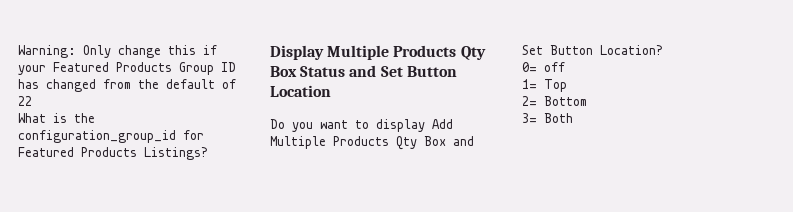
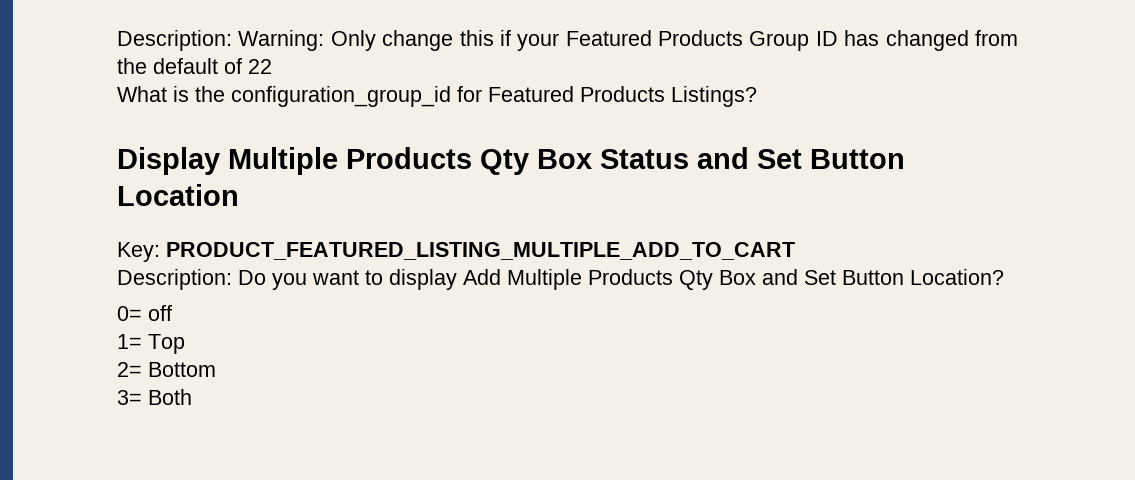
(18, 51) none -> [117,30,232,51] Description:
(331, 91) none -> [117,242,795,262] [117,269,232,290] Key: PRODUCT_FEATURED_LISTING_MULTIPLE_ADD_TO_CART // Description:

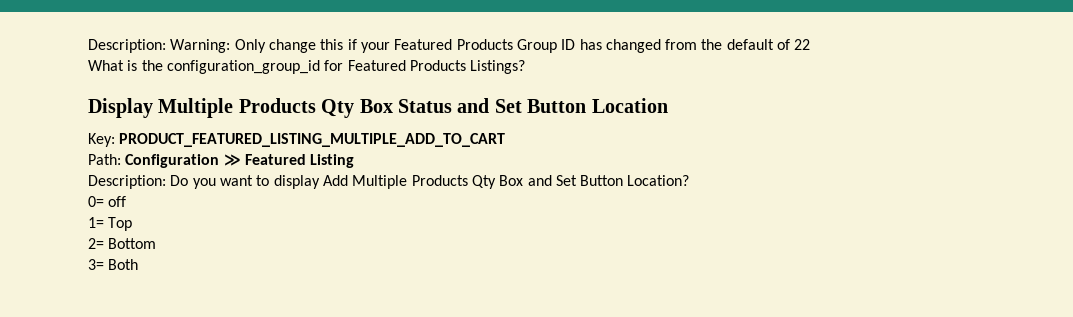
(795, 251) none -> [88,154,355,168] // Path: Configuration ≫ Featured Listing

